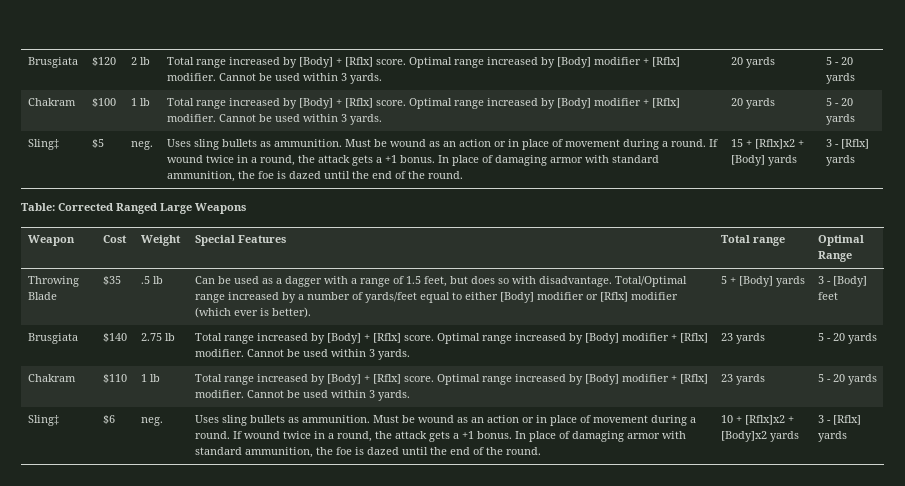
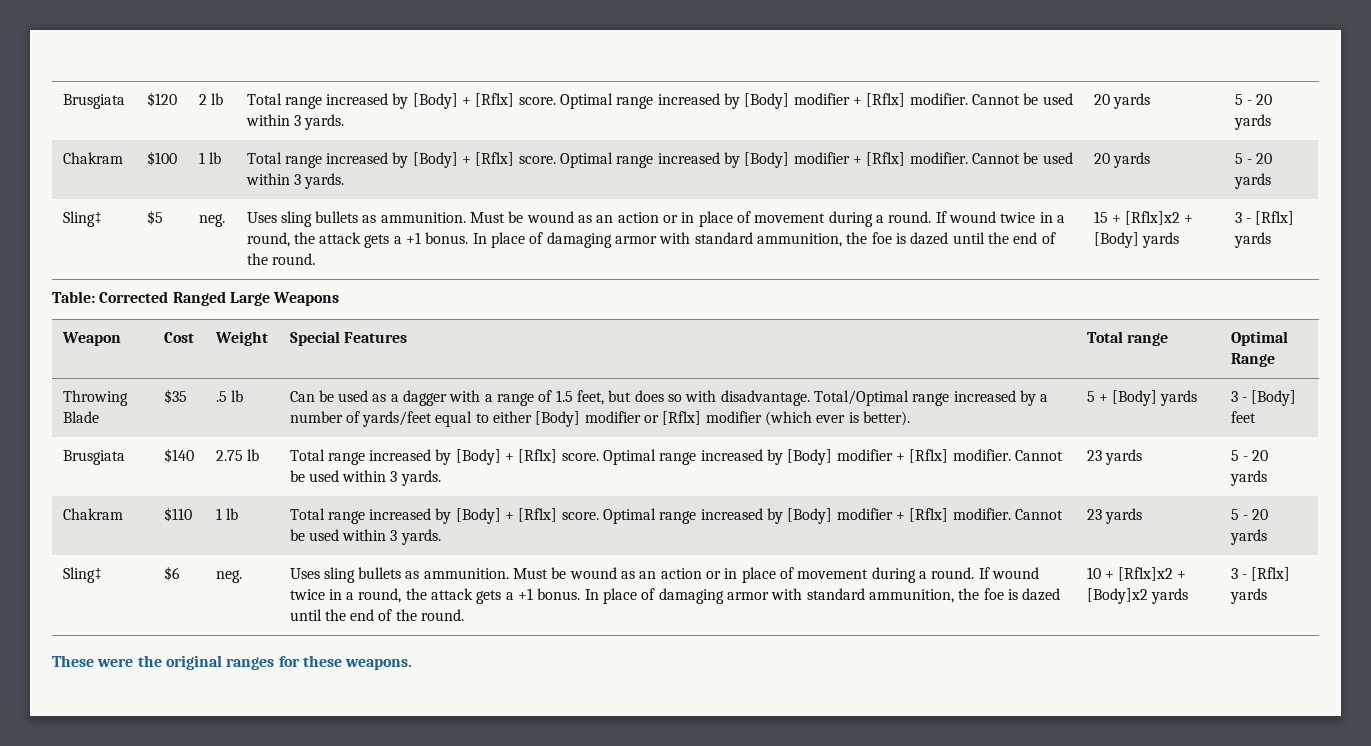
(847, 436) none -> [52,655,413,670] // These were the original ranges for these weapons.

